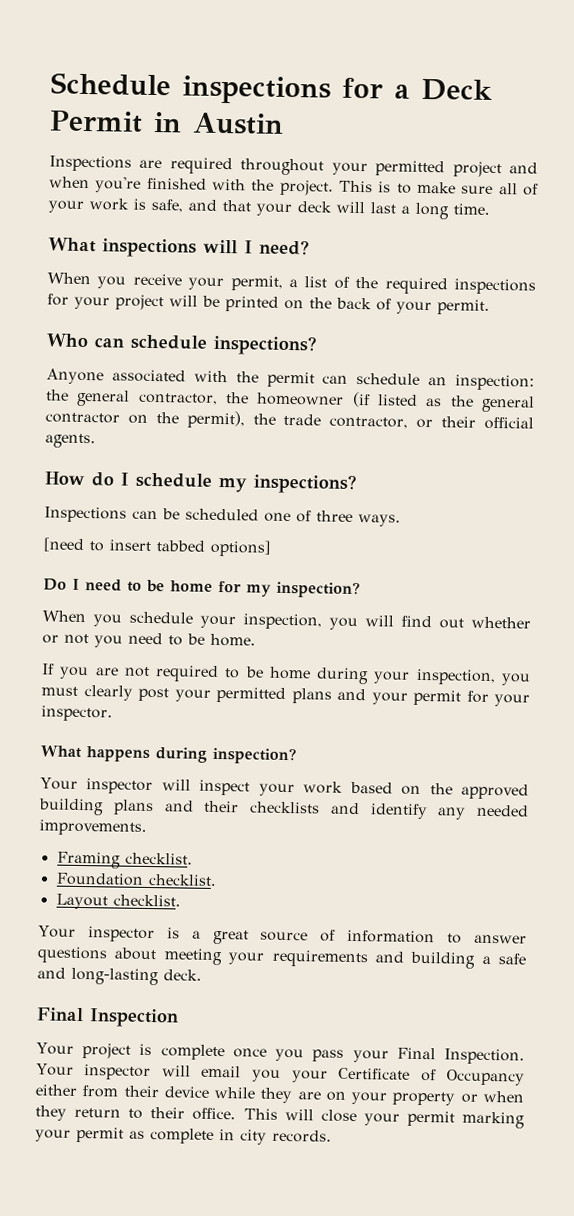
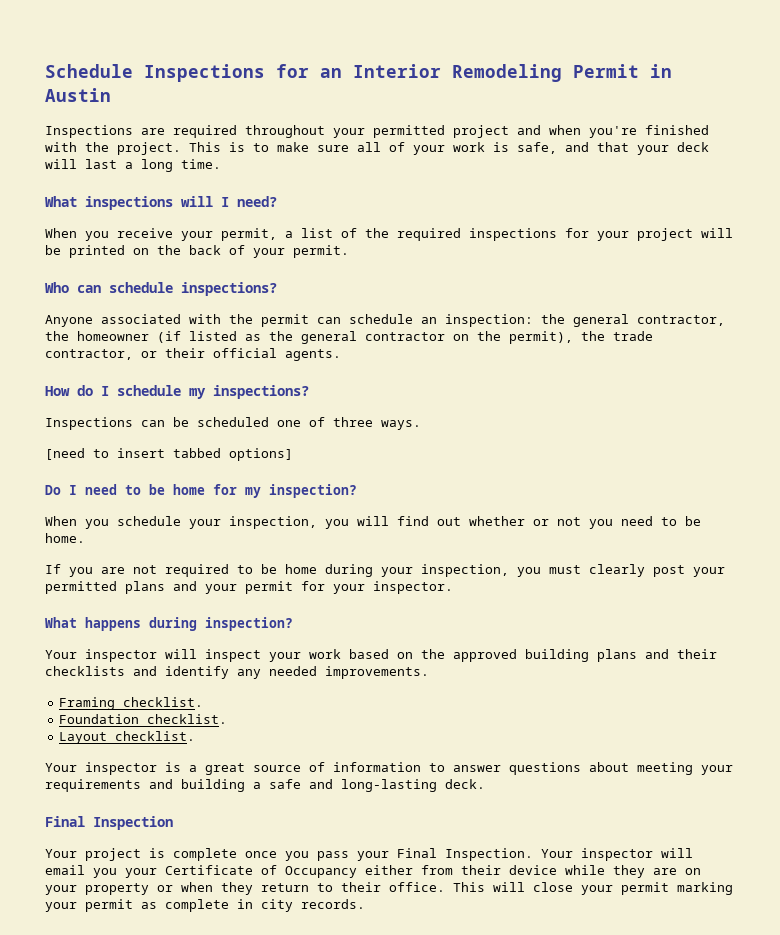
[182,75,493,105] inspections for a Deck -> [144,64,562,82] Inspections for an Interior Remodeling

